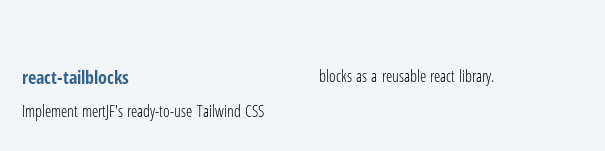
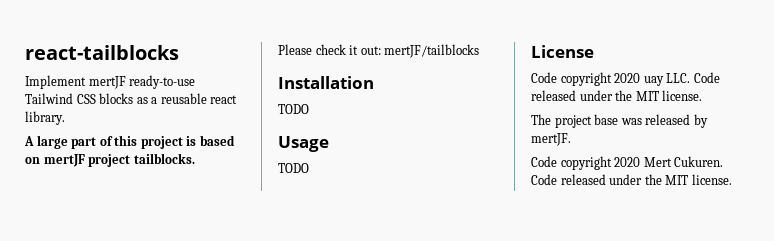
[82,105,124,120] mertJF's -> [88,76,126,89] mertJF
(494, 77) none -> [24,135,235,149] [25,153,195,167] [278,44,480,58] [278,76,374,89] [278,104,309,114] [278,136,329,152] [278,163,309,173] [531,45,594,58] [531,72,720,86] [531,90,703,101] [531,114,708,128] [531,133,571,146] [531,156,724,170] [531,174,732,185] // A large part of this project is based on mertJF project tailblocks. // Please check it out: mertJF/tailblocks // Installation // TODO // Usage // TODO // License // Code copyright 2020 uay LLC. Code released under the MIT license. // The project base was released by mertJF. // Code copyright 2020 Mert Cukuren. Code released under the MIT license.

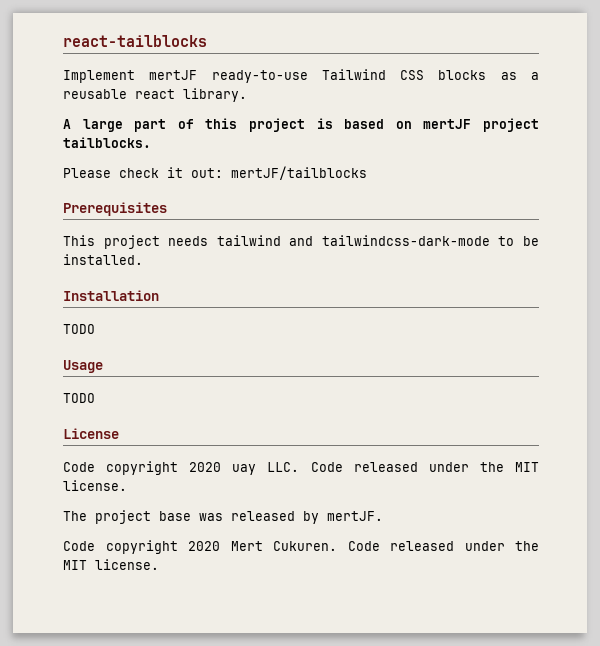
(480, 51) none -> [63,202,167,216] [63,235,539,249] [63,254,143,265] // Prerequisites // This project needs tailwind and tailwindcss-dark-mode to be installed.

